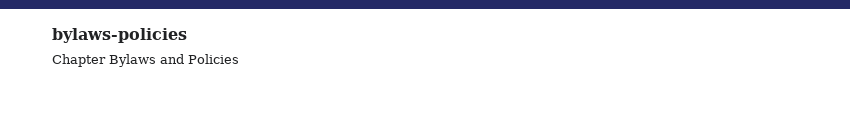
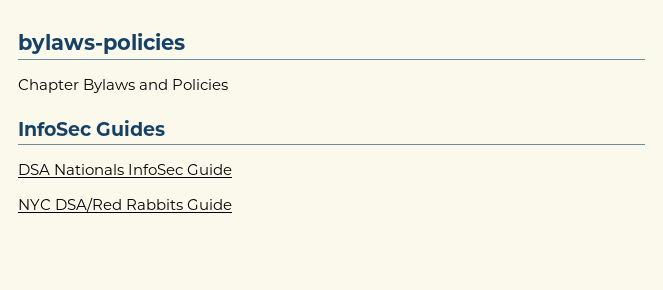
(239, 59) none -> [18,120,166,136] [18,164,233,175] [18,197,233,212] // InfoSec Guides // DSA Nationals InfoSec Guide // NYC DSA/Red Rabbits Guide

